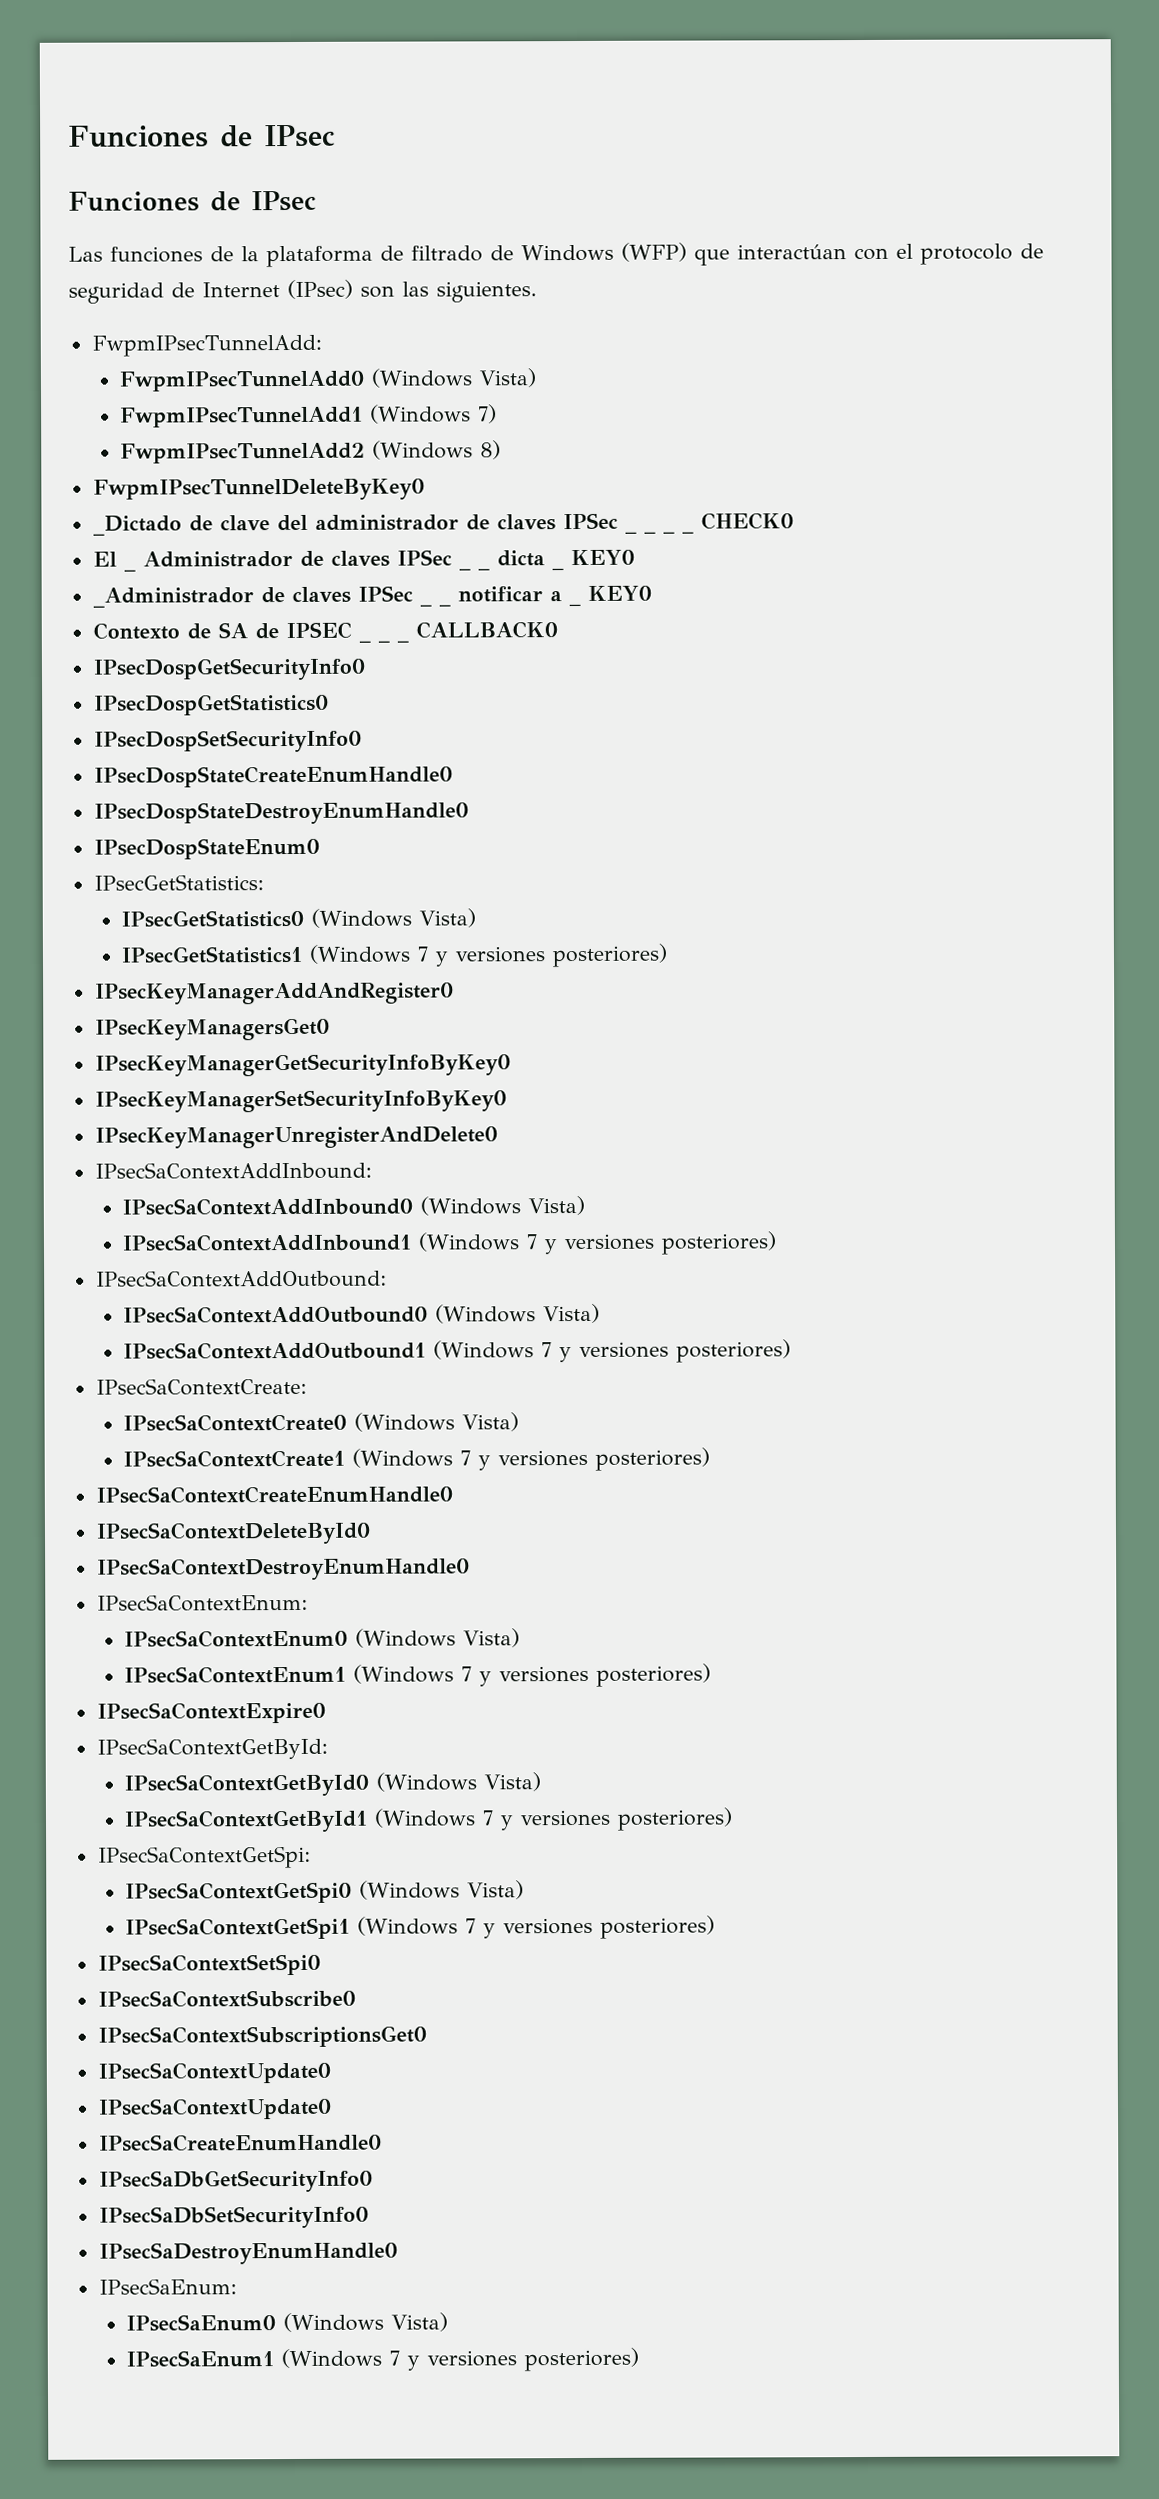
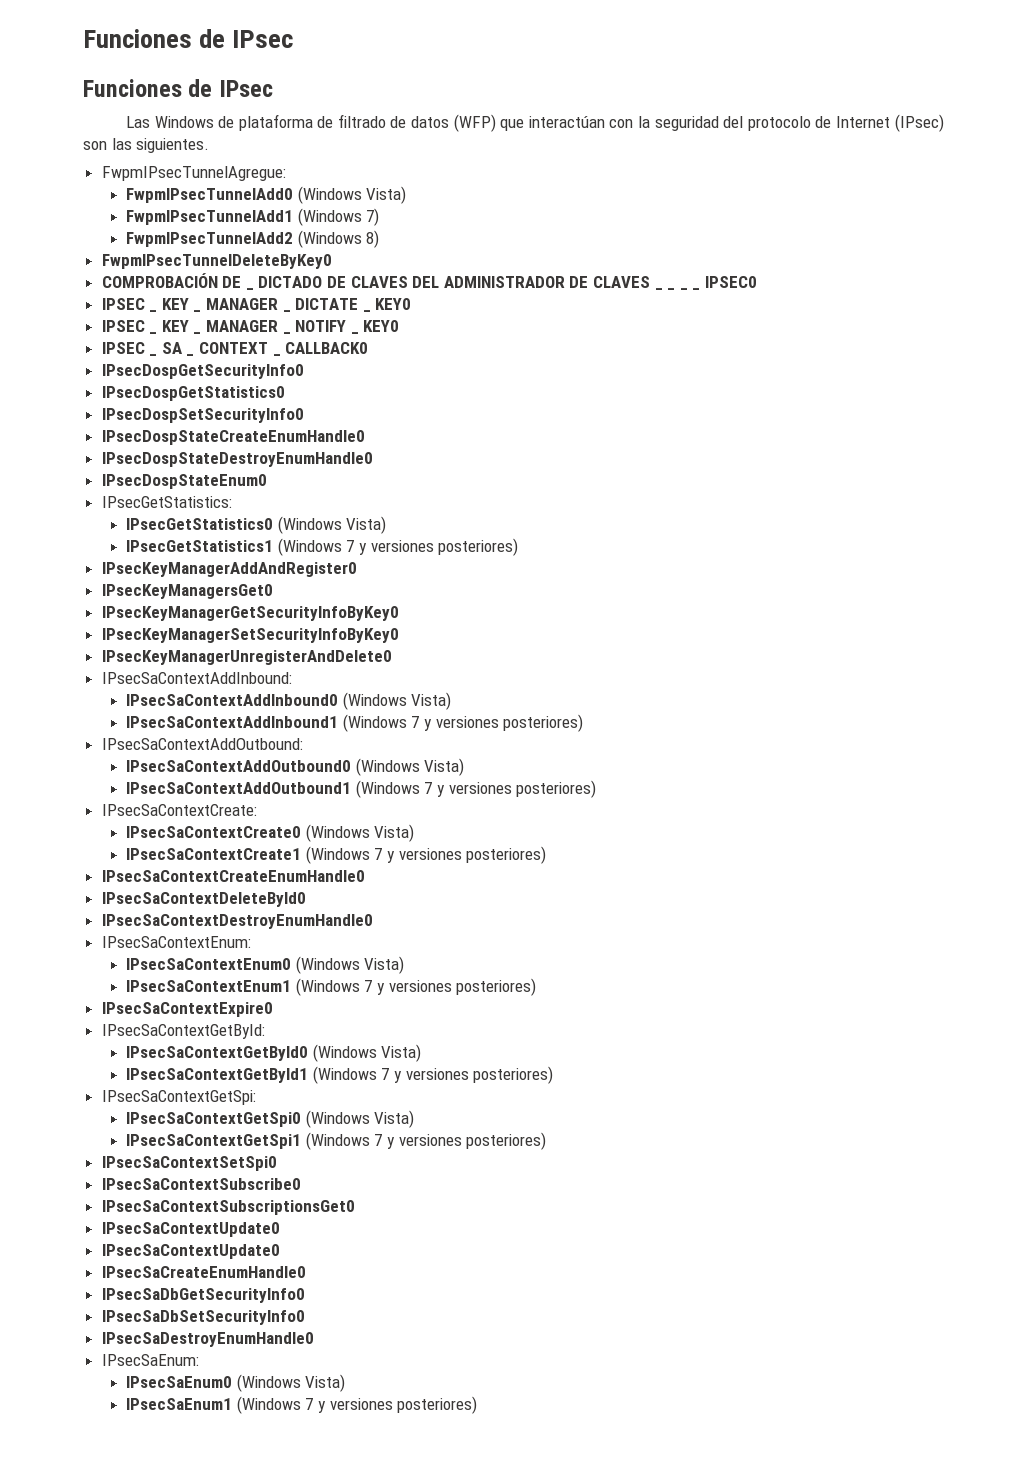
[110,246,259,263] funciones de la -> [154,116,235,128] Windows de
[521,244,614,262] Windows -> [411,116,450,128] datos
[896,243,1044,265] [68,282,164,304] el protocolo de seguridad -> [638,116,811,131] la seguridad del protocolo
[91,334,322,357] FwpmIPsecTunnelAdd: -> [101,166,286,181] FwpmIPsecTunnelAgregue:
[92,512,794,536] [92,549,635,572] [92,585,652,608] [92,621,390,643] _Dictado de clave del administrador de claves IPSec _ _ _ _ CHECK0 // El _ Administrador de claves IPSec _ _ dicta _ KEY0 // _Administrador de claves IPSec _ _ notificar a _ KEY0 // Contexto de SA de IPSEC _ _ -> [101,273,242,288] [245,288,254,290] [258,276,651,288] [654,288,701,290] [704,276,757,288] [101,298,145,310] [149,310,158,312] [161,298,189,310] [193,310,202,312] [206,298,279,310] [282,310,291,312] [295,298,359,310] [362,310,371,312] [375,298,412,310] [101,320,145,332] [149,332,158,334] [161,320,189,332] [193,332,202,334] [206,320,279,332] [282,332,291,334] [295,320,347,332] [350,332,359,334] [363,320,400,332] [101,342,145,354] [149,354,158,356] [161,342,182,354] [186,354,195,356] [199,342,269,354] COMPROBACIÓN DE _ DICTADO DE CLAVES DEL ADMINISTRADOR DE CLAVES _ _ _ _ IPSEC0 // IPSEC _ KEY _ MANAGER _ DICTATE _ KEY0 // IPSEC _ KEY _ MANAGER _ NOTIFY _ KEY0 // IPSEC _ SA _ CONTEXT

